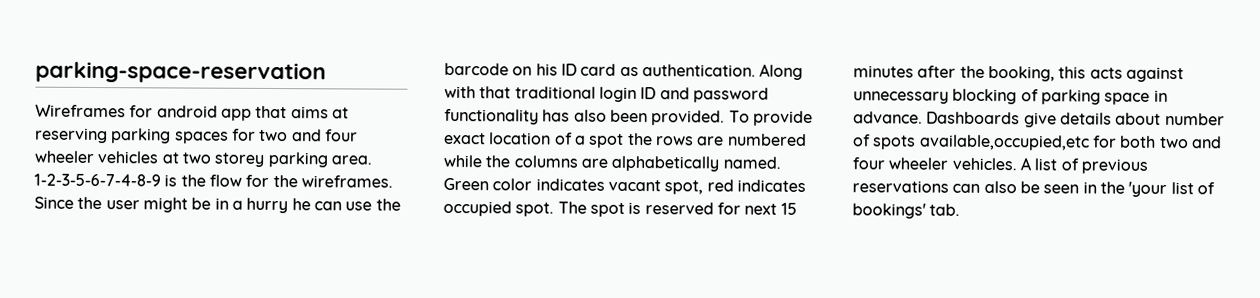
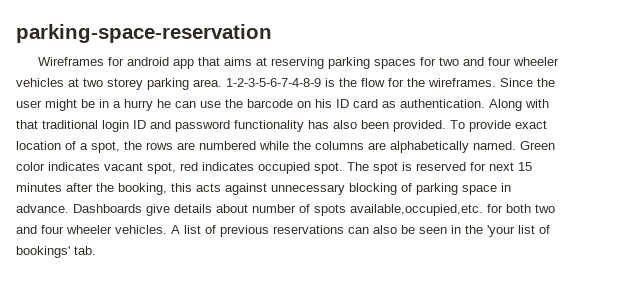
[589,133,625,148] spot -> [91,141,120,153] spot,
[919,134,1090,151] available,occupied,etc -> [350,204,483,216] available,occupied,etc.

